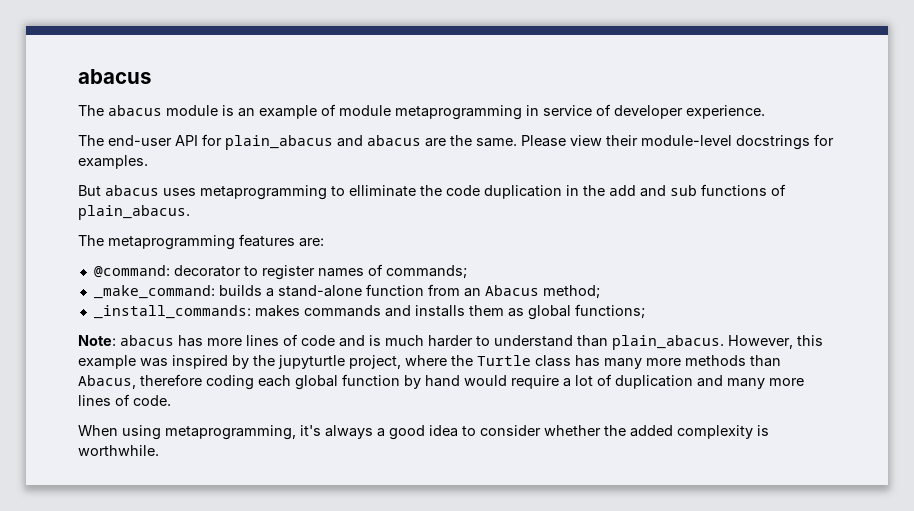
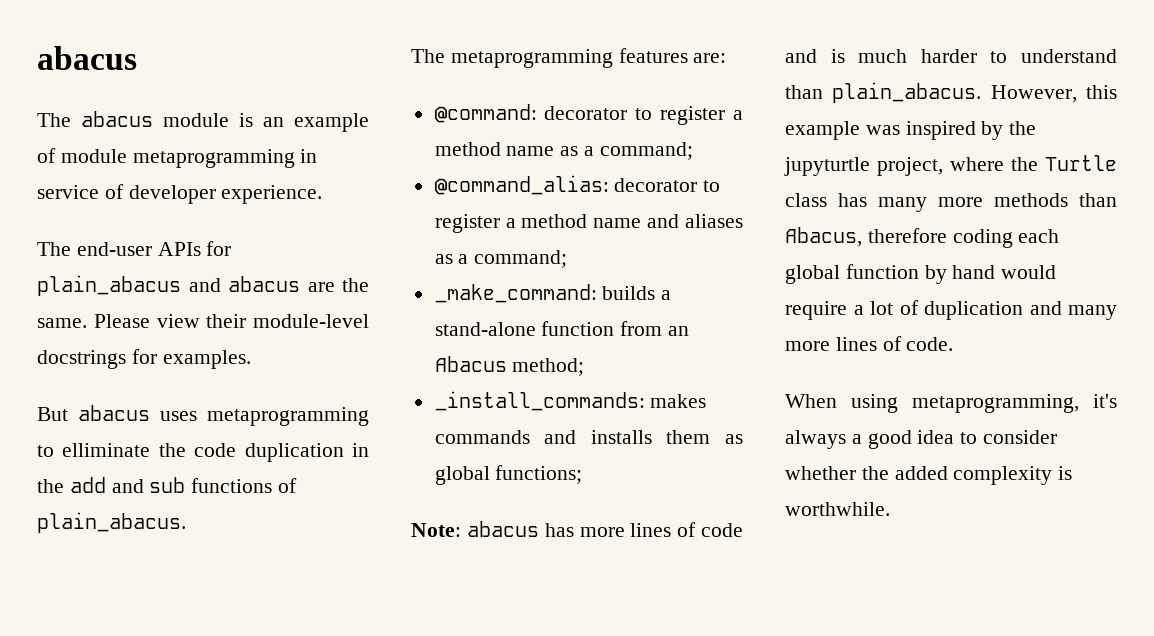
[175,135,198,146] API -> [157,242,201,256] APIs
[317,264,467,279] names of commands; -> [733,110,743,120] [434,142,693,160] [434,175,721,195] [434,214,743,233] [434,250,568,268] a method name as a command; // @command_alias: decorator to register a method name and aliases as a command;

